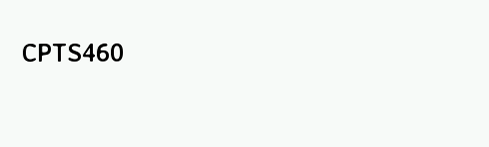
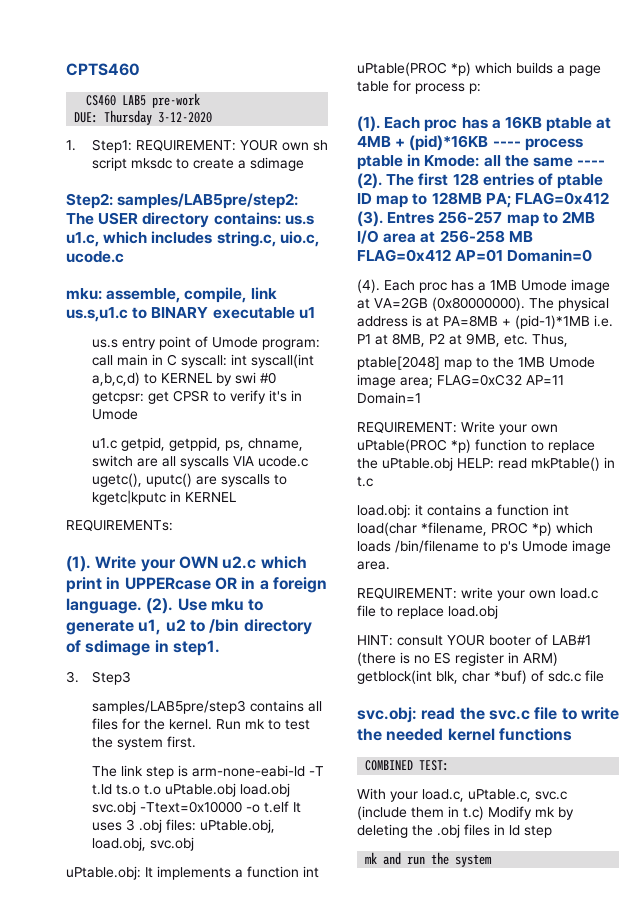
(124, 52) none -> [86,93,201,108] [74,110,213,125] [66,139,328,153] [91,157,304,171] [66,193,299,209] [66,212,314,228] [66,231,319,247] [66,251,124,263] [66,287,277,303] [66,307,315,322] [91,336,320,350] [91,354,314,368] [91,372,276,386] [91,390,302,404] [91,409,138,420] [91,437,303,451] [91,455,308,469] [91,473,287,487] [91,490,236,505] [66,519,173,531] [66,556,307,572] [66,577,327,593] [66,598,264,614] [66,619,312,635] [66,640,220,656] [66,671,131,685] [91,700,322,714] [91,718,310,730] [91,736,196,750] [91,765,324,779] [91,783,290,797] [91,801,301,815] [91,819,275,833] [91,837,194,851] [66,866,319,880] [357,62,601,76] [357,80,481,94] [357,116,612,132] [357,135,583,151] [357,154,606,170] [357,173,604,189] [357,192,609,208] [357,211,595,227] [357,230,533,244] [357,249,593,262] [357,279,610,293] [357,297,609,311] [357,315,613,329] [357,333,568,347] [357,356,595,370] [357,374,564,388] [357,392,421,404] [357,421,558,435] [357,439,595,453] [357,457,615,471] [357,476,373,487] [357,504,569,518] [357,522,593,536] [357,540,611,554] [357,561,390,570] [357,587,598,601] [357,605,498,619] [357,634,591,646] [357,652,558,666] [357,670,604,684] [357,707,619,723] [357,728,572,741] [365,760,450,771] [357,788,567,802] [357,806,574,820] [357,824,552,838] [365,852,493,867] // CS460 LAB5 pre-work // DUE: Thursday 3-12-2020 // 1. Step1: REQUIREMENT: YOUR own sh script mksdc to create a sdimage // Step2: samples/LAB5pre/step2: The USER directory contains: us.s u1.c, which includes string.c, uio.c, ucode.c // mku: assemble, compile, link us.s,u1.c to BINARY executable u1 // us.s entry point of Umode program: call main in C syscall: int syscall(int a,b,c,d) to KERNEL by swi #0 getcpsr: get CPSR to verify it's in Umode // u1.c getpid, getppid, ps, chname, switch are all syscalls VIA ucode.c ugetc(), uputc() are syscalls to kgetc|kputc in KERNEL // REQUIREMENTs: // (1). Write your OWN u2.c which print in UPPERcase OR in a foreign language. (2). Use mku to generate u1, u2 to /bin directory of sdimage in step1. // 3. Step3 // samples/LAB5pre/step3 contains all files for the kernel. Run mk to test the system first. // The link step is arm-none-eabi-ld -T t.ld ts.o t.o uPtable.obj load.obj svc.obj -Ttext=0x10000 -o t.elf It uses 3 .obj files: uPtable.obj, load.obj, svc.obj // uPtable.obj: It implements a function int uPtable(PROC *p) which builds a page table for process p: // (1). Each proc has a 16KB ptable at 4MB + (pid)*16KB ---- process ptable in Kmode: all the same ---- (2). The first 128 entries of ptable ID map to 128MB PA; FLAG=0x412 (3). Entres 256-257 map to 2MB I/O area at 256-258 MB FLAG=0x412 AP=01 Domanin=0 // (4). Each proc has a 1MB Umode image at VA=2GB (0x80000000). The physical address is at PA=8MB + (pid-1)*1MB i.e. P1 at 8MB, P2 at 9MB, etc. Thus, // ptable[2048] map to the 1MB Umode image area; FLAG=0xC32 AP=11 Domain=1 // REQUIREMENT: Write your own uPtable(PROC *p) function to replace the uPtable.obj HELP: read mkPtable() in t.c // load.obj: it contains a function int load(char *filename, PROC *p) which loads /bin/filename to p's Umode image area. // REQUIREMENT: write your own load.c file to replace load.obj // HINT: consult YOUR booter of LAB#1 (there is no ES register in ARM) getblock(int blk, char *buf) of sdc.c file // svc.obj: read the svc.c file to write the needed kernel functions // COMBINED TEST: // With your load.c, uPtable.c, svc.c (include them in t.c) Modify mk by deleting the .obj files in ld step // mk and run the system

